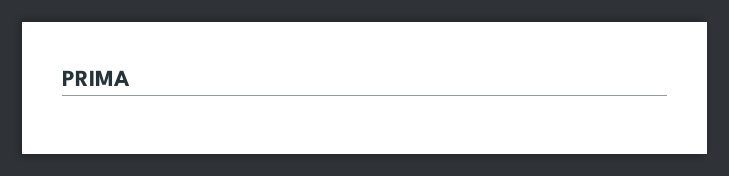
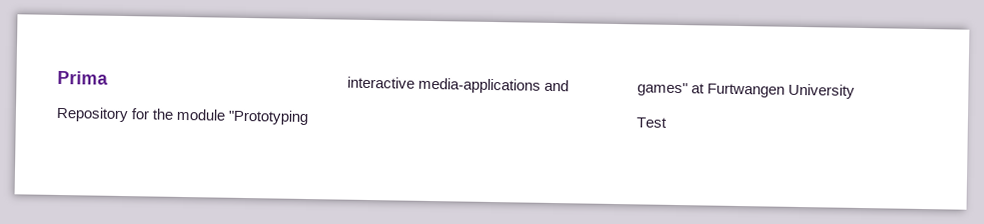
[62,70,130,86] PRIMA -> [57,70,108,85] [56,106,309,126] [347,76,856,99] [636,117,667,128] Prima // Repository for the module "Prototyping interactive media-applications and games" at Furtwangen University // Test

